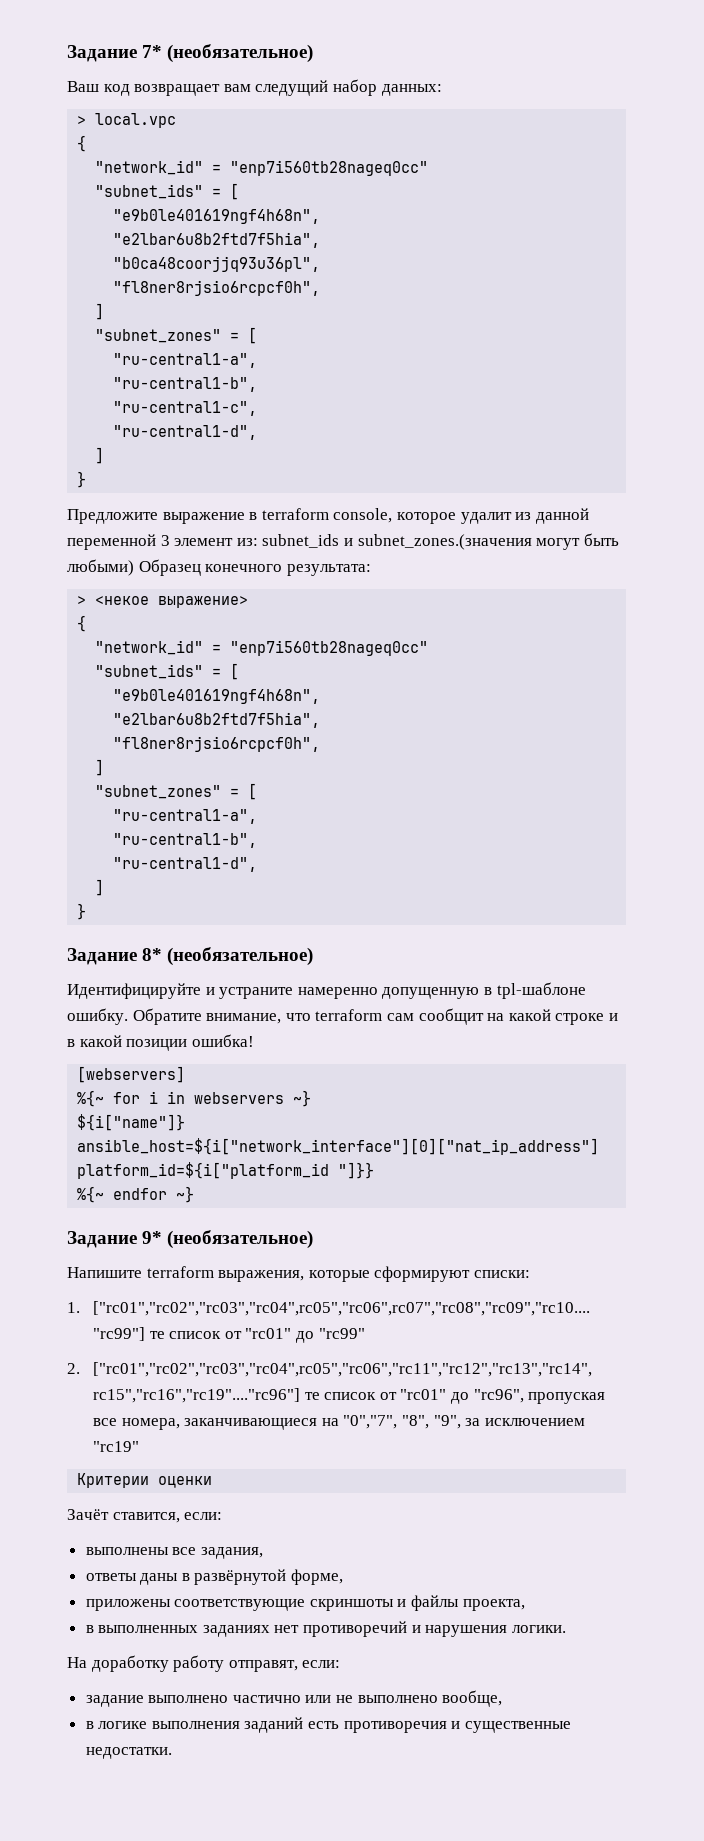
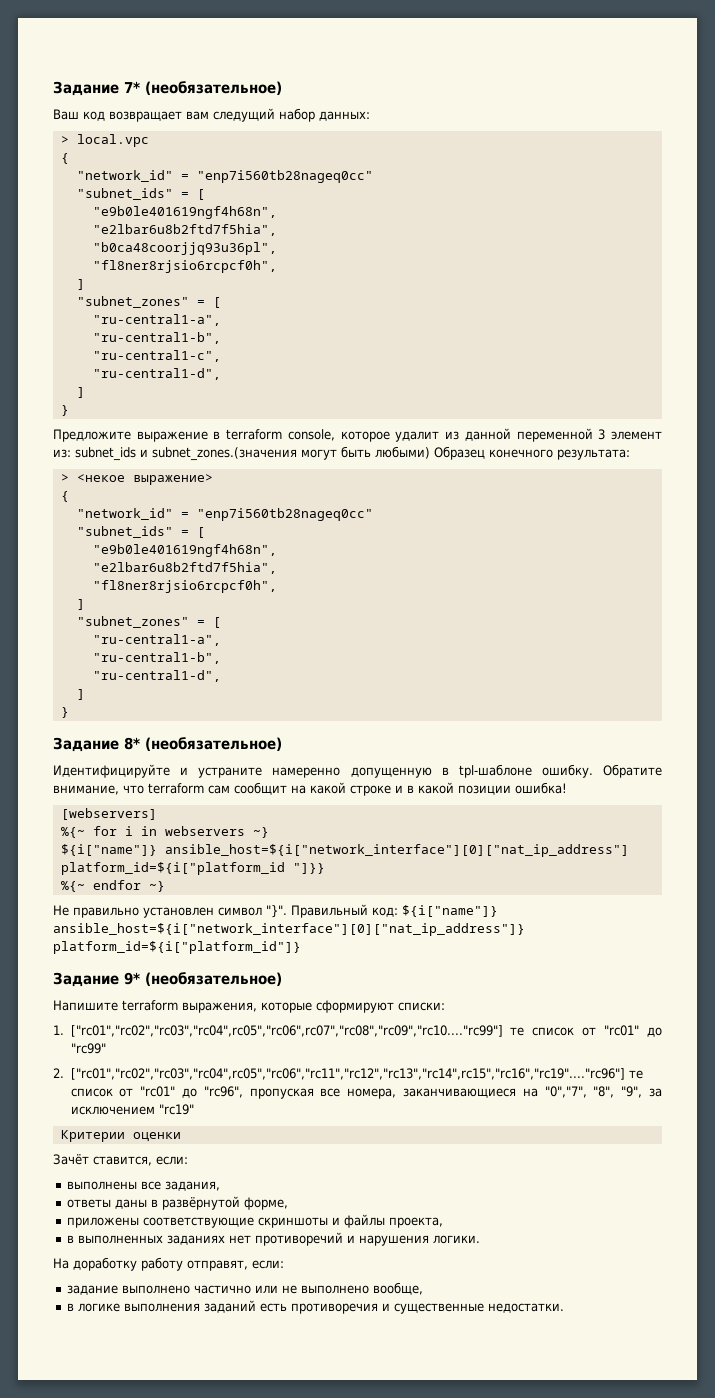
(195, 1194) none -> [53,904,498,918] [53,923,525,936] [53,941,301,954] // Не правильно установлен символ "}". Правильный код: ${i["name"]} ansible_host=${i["network_interface"][0]["nat_ip_address"]} platform_id=${i["platform_id"]}

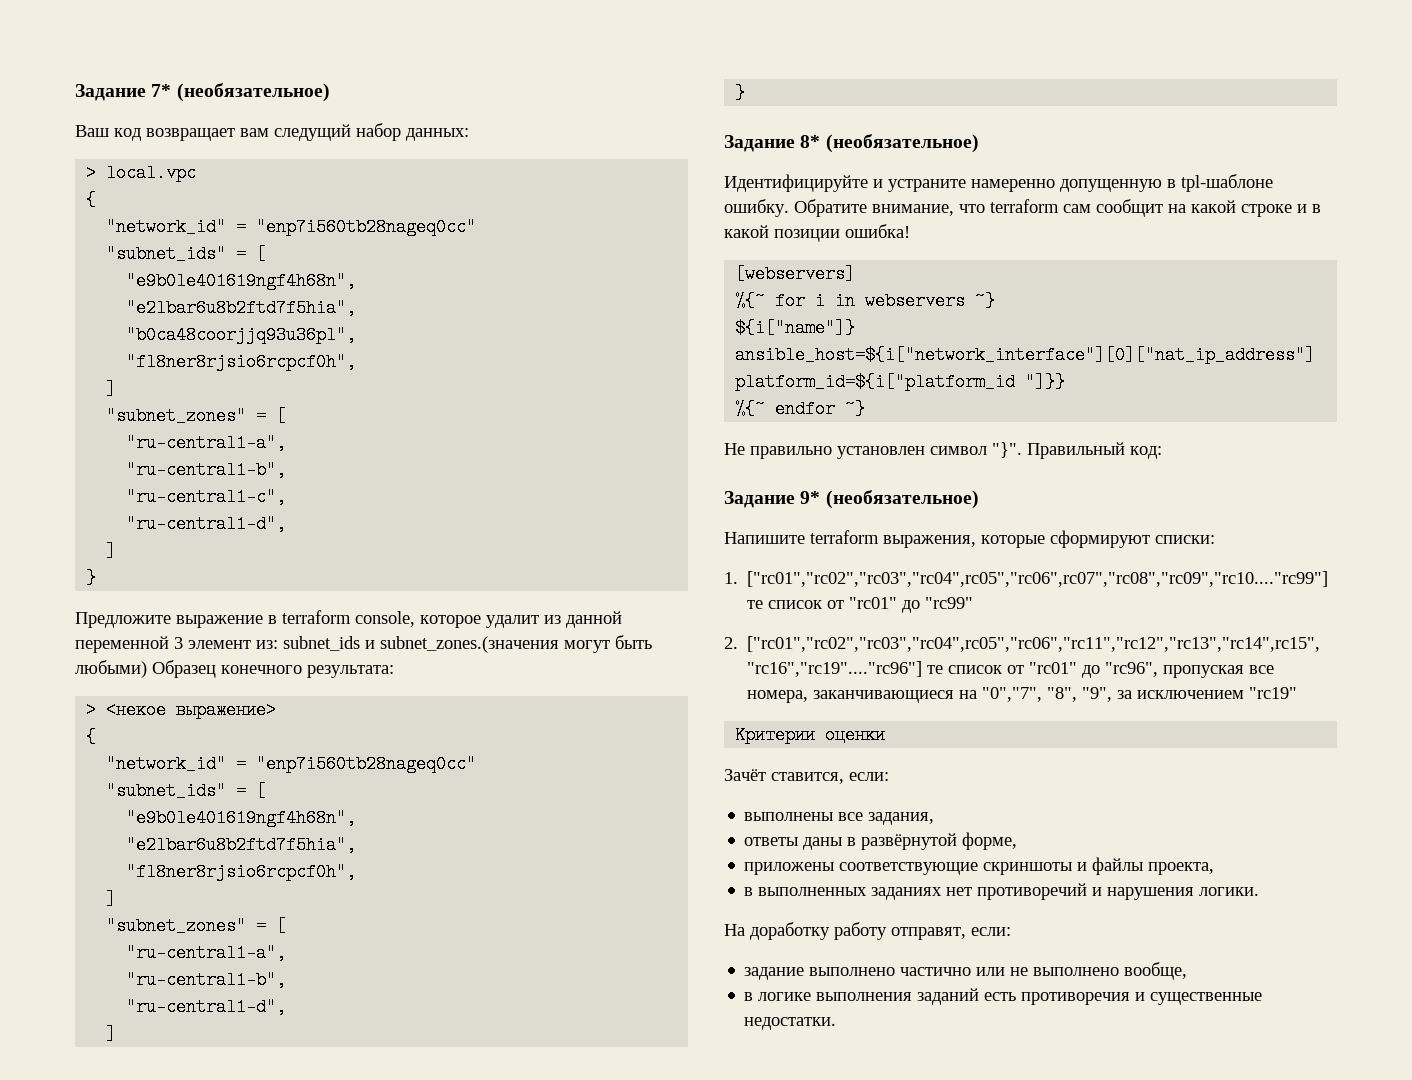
[402,905,498,917] [53,923,525,936] [53,941,301,954] ${i["name"]} ansible_host=${i["network_interface"][0]["nat_ip_address"]} platform_id=${i["platform_id"]} -> (1162, 452) none

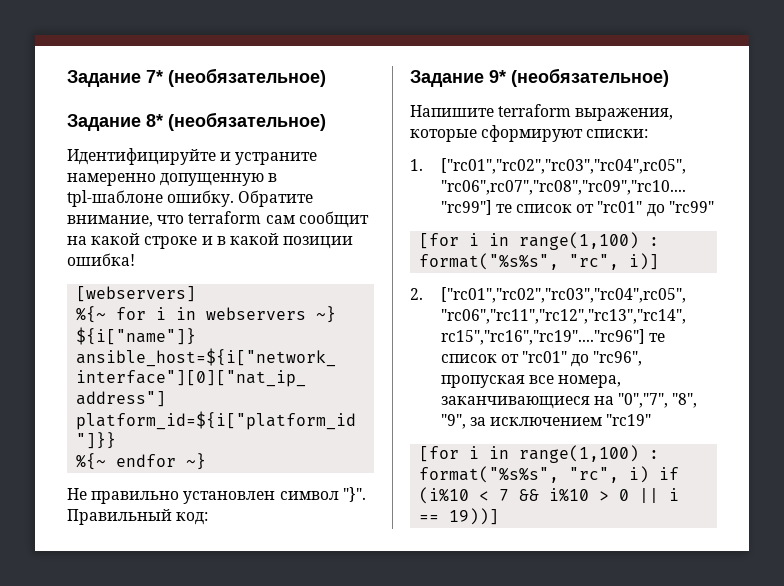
[75,123,469,141] [86,164,197,182] [86,191,97,209] [106,218,477,236] [106,245,267,263] [126,272,357,290] [126,299,357,317] [126,326,357,344] [126,353,357,371] [106,380,117,398] [106,407,287,425] [126,434,287,452] [126,461,287,479] [126,488,287,506] [126,515,287,533] [106,542,117,560] [86,569,97,587] [75,610,622,628] [75,635,652,653] [75,660,394,678] [86,701,277,719] [86,728,97,746] [106,755,477,773] [106,782,267,800] [126,809,357,827] [126,836,357,854] [126,863,357,881] [106,890,117,908] [106,917,287,935] [126,944,287,962] [126,971,287,989] [126,998,287,1016] [106,1025,117,1043] [735,84,746,102] // Ваш код возвращает вам следущий набор данных: // > local.vpc // { // "network_id" = "enp7i560tb28nageq0cc" // "subnet_ids" = [ // "e9b0le401619ngf4h68n", // "e2lbar6u8b2ftd7f5hia", // "b0ca48coorjjq93u36pl", // "fl8ner8rjsio6rcpcf0h", // ] // "subnet_zones" = [ // "ru-central1-a", // "ru-central1-b", // "ru-central1-c", // "ru-central1-d", // ] // } // Предложите выражение в terraform console, которое удалит из данной переменной 3 элемент из: subnet_ids и subnet_zones.(значения могут быть любыми) Образец конечного результата: // > <некое выражение> // { // "network_id" = "enp7i560tb28nageq0cc" // "subnet_ids" = [ // "e9b0le401619ngf4h68n", // "e2lbar6u8b2ftd7f5hia", // "fl8ner8rjsio6rcpcf0h", // ] // "subnet_zones" = [ // "ru-central1-a", // "ru-central1-b", // "ru-central1-d", // ] // } -> (326, 77) none
(974, 603) none -> [419,232,660,250] [419,253,660,270] // [for i in range(1,100) : format("%s%s", "rc", i)]
[735,727,886,744] [724,769,889,784] [744,812,935,825] [744,832,1018,850] [744,857,1215,875] [744,883,1260,900] [724,922,1011,940] [744,962,1188,980] [744,988,1263,1005] [744,1017,837,1030] Критерии оценки // Зачёт ставится, если: // выполнены все задания, // ответы даны в развёрнутой форме, // приложены соответствующие скриншоты и файлы проекта, // в выполненных заданиях нет противоречий и нарушения логики. // На доработку работу отправят, если: // задание выполнено частично или не выполнено вообще, // в логике выполнения заданий есть противоречия и существенные недостатки. -> [419,445,660,463] [419,466,680,483] [419,487,680,504] [419,508,500,525] [for i in range(1,100) : format("%s%s", "rc", i) if (i%10 < 7 && i%10 > 0 || i == 19))]

